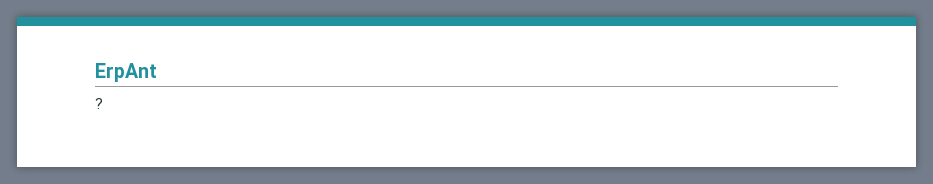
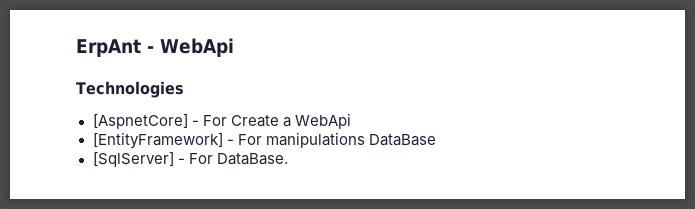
[95,98,103,109] // ? -> [147,38,234,57] [76,81,184,98] [92,113,351,129] [92,132,436,149] [92,152,288,167] - WebApi // Technologies // [AspnetCore] - For Create a WebApi // [EntityFramework] - For manipulations DataBase // [SqlServer] - For DataBase.

